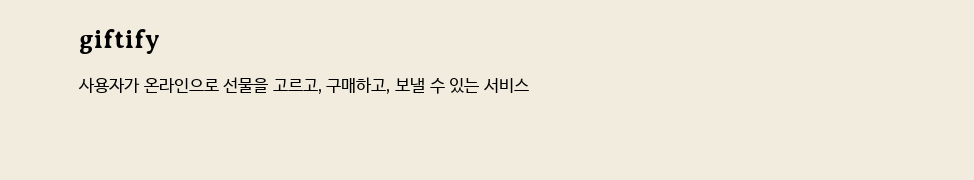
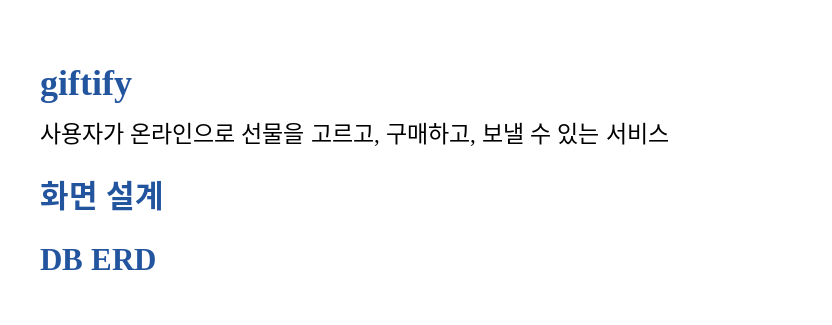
(529, 85) none -> [40,180,165,211] [40,249,157,270] // 화면 설계 // DB ERD

